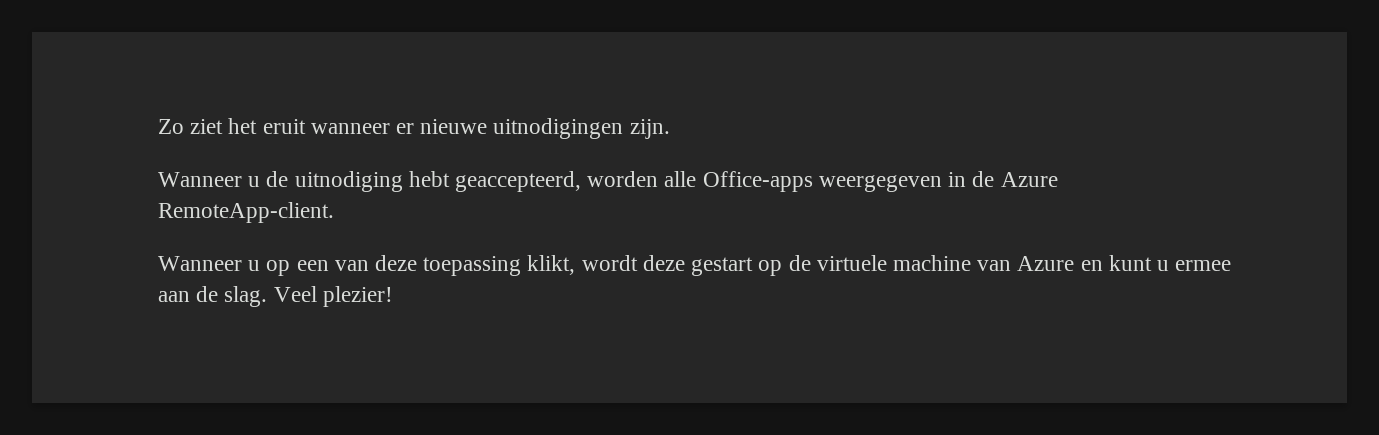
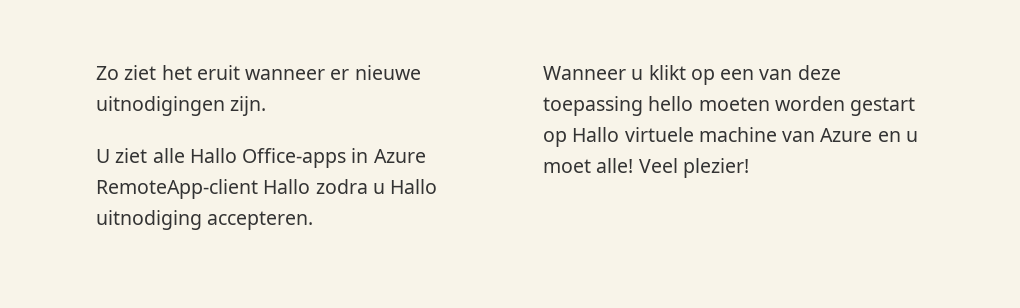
[158,171,1058,192] [158,202,334,223] [158,256,261,271] Wanneer u de uitnodiging hebt geaccepteerd, worden alle Office-apps weergegeven in de Azure RemoteApp-client. // Wanneer u -> [96,148,426,168] [96,179,438,199] [96,210,314,230] [543,65,686,80] U ziet alle Hallo Office-apps in Azure RemoteApp-client Hallo zodra u Hallo uitnodiging accepteren. // Wanneer u klikt
[527,255,685,275] klikt, wordt deze -> [648,96,845,111] hello moeten worden
[788,255,811,271] de -> [572,127,620,142] Hallo
[1108,255,1232,271] [158,286,268,307] kunt u ermee aan de slag. -> [905,131,918,142] [543,158,634,173] u moet alle!

